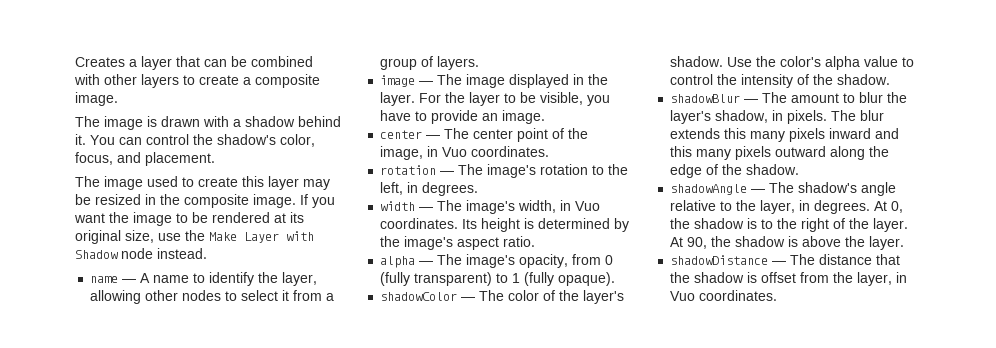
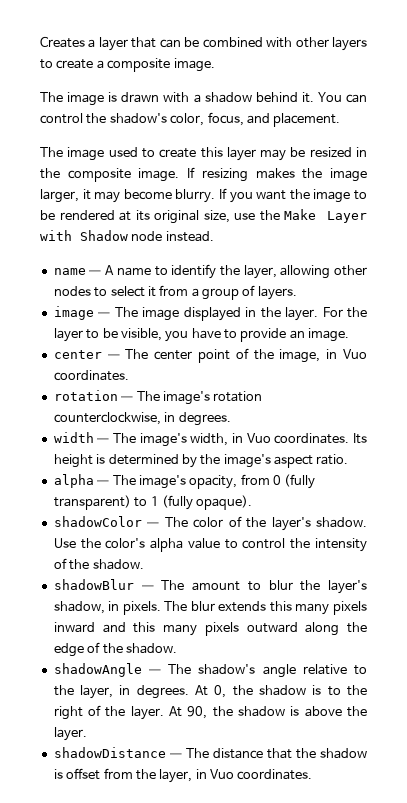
(308, 199) none -> [201,168,368,182] [40,188,227,203] resizing makes the image larger, it may become blurry. If
[592,164,629,175] [380,182,404,195] to the left, -> [53,412,161,425] counterclockwise,

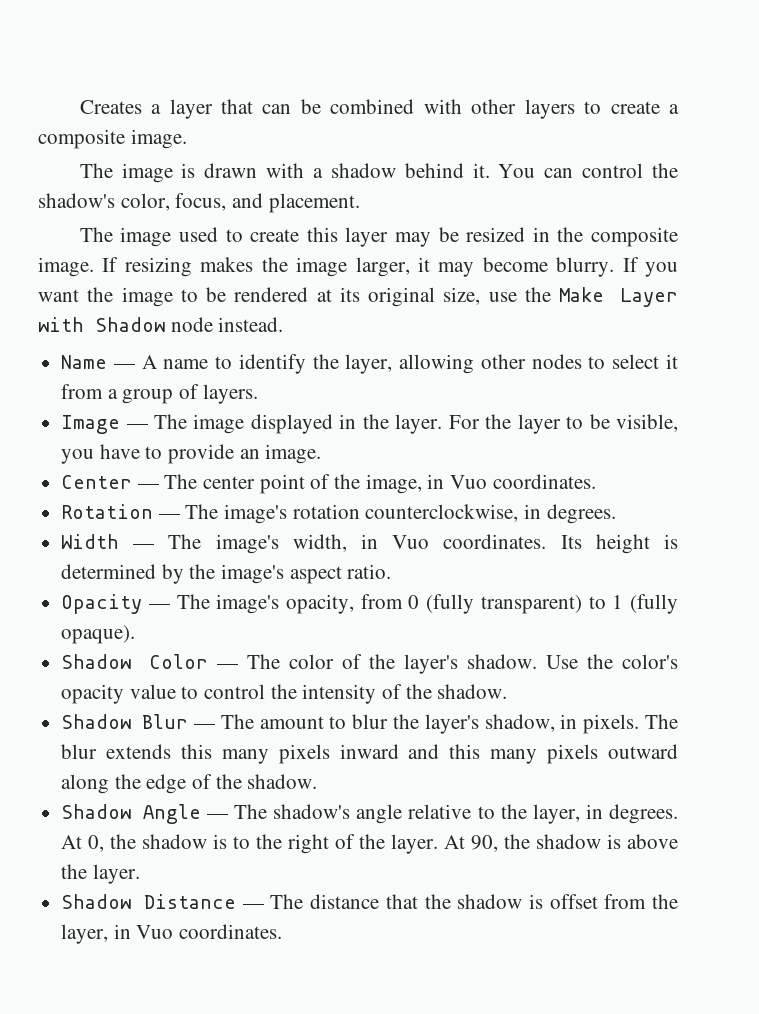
[53,268,86,275] name -> [61,355,108,369] Name
[53,306,94,320] image -> [61,415,121,434] Image
[53,350,102,359] center -> [61,475,133,489] Center
[53,390,118,401] rotation -> [61,504,154,519] Rotation
[53,432,94,443] width -> [61,534,120,549] Width
[53,474,94,488] alpha -> [61,594,143,614] Opacity
[53,516,142,527] shadowColor -> [61,654,208,669] Shadow Color
[150,538,184,552] alpha -> [61,684,125,704] opacity
[53,579,134,590] shadowBlur -> [61,714,189,729] Shadow Blur
[53,663,142,677] shadowAngle -> [61,804,201,824] Shadow Angle
[53,747,166,758] shadowDistance -> [61,894,237,909] Shadow Distance

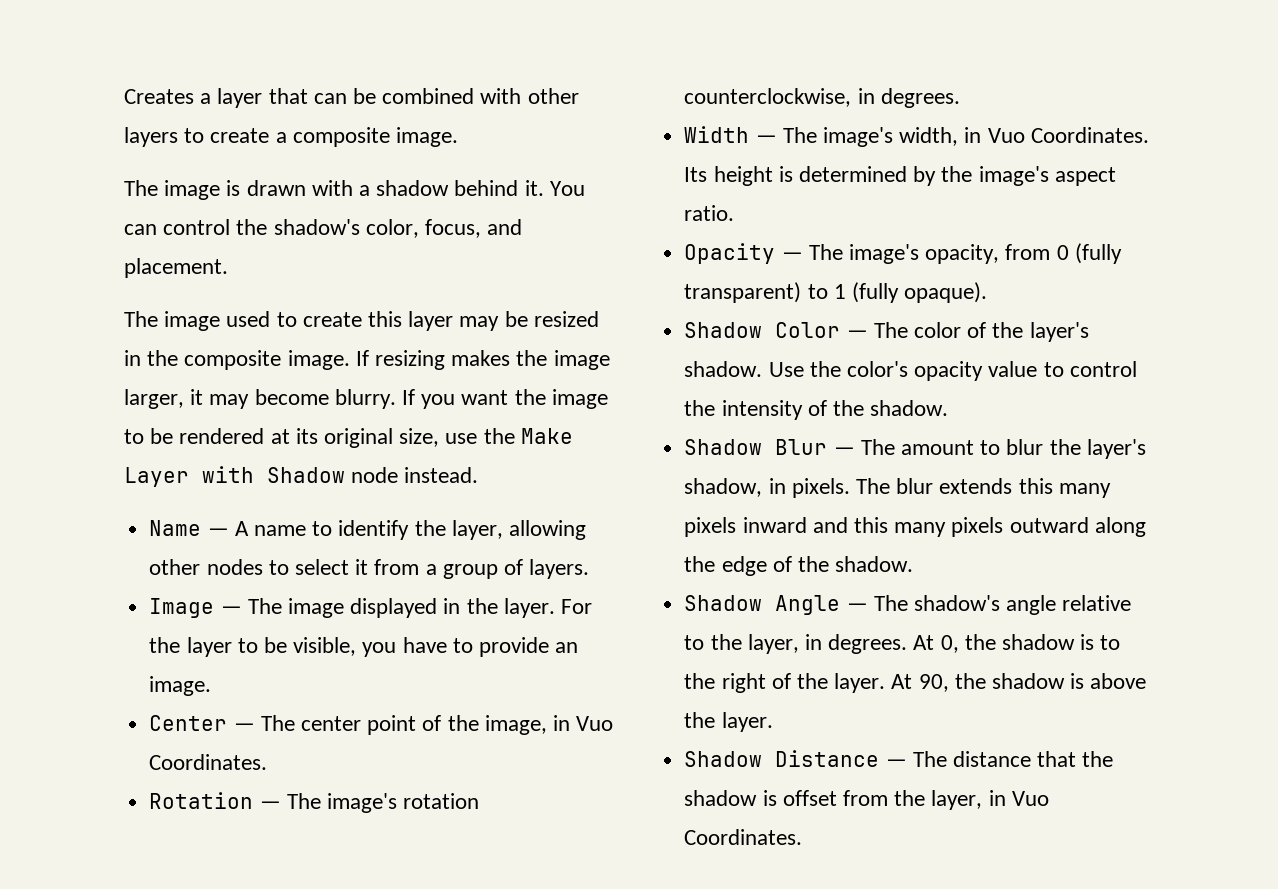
[492,474,596,489] coordinates. -> [149,754,268,770] Coordinates.
[443,534,547,549] coordinates. -> [1030,127,1149,143] Coordinates.
[179,924,283,939] coordinates. -> [684,829,803,845] Coordinates.

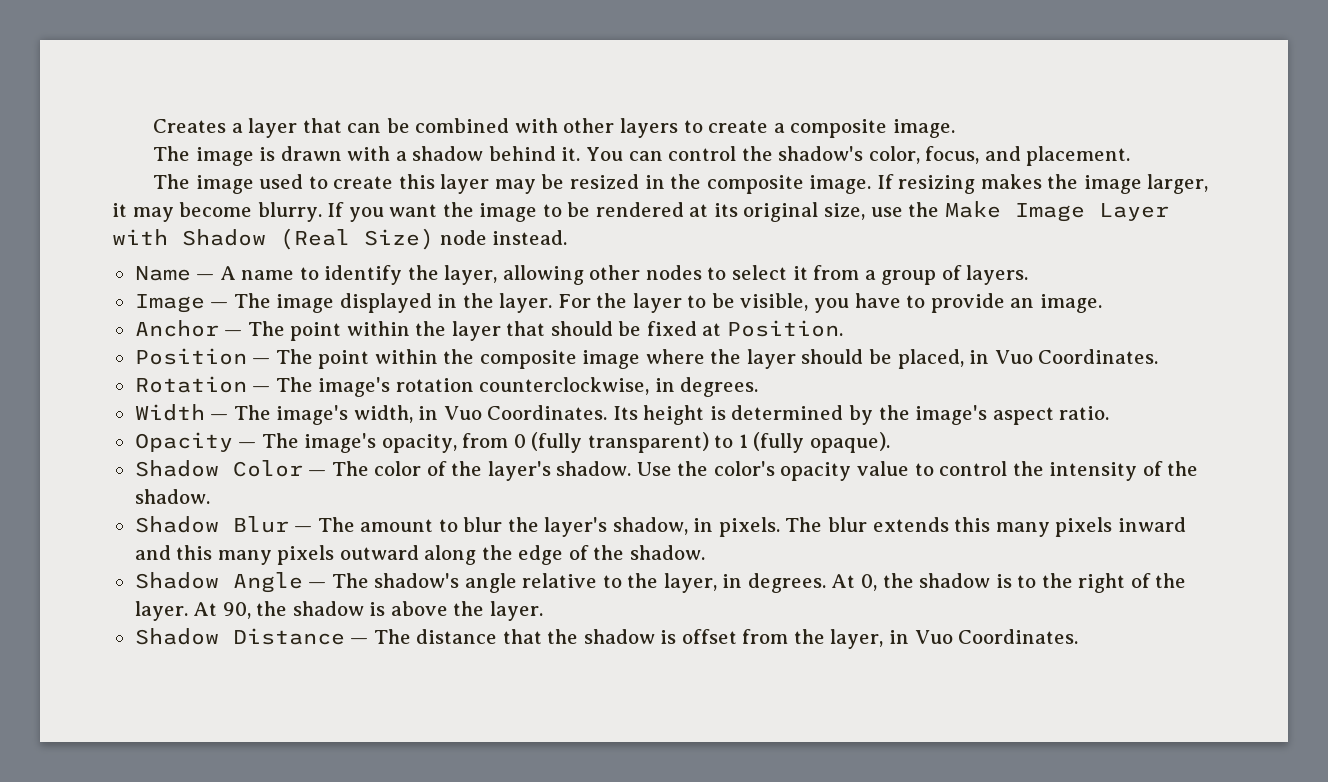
(573, 436) none -> [1014,203,1085,222] Image
(345, 475) none -> [280,228,434,250] (Real Size)
[149,715,547,735] Center — The center point of the image, -> [134,320,843,341] [134,348,964,369] Anchor — The point within the layer that should be fixed at Position. // Position — The point within the composite image where the layer should be placed,

